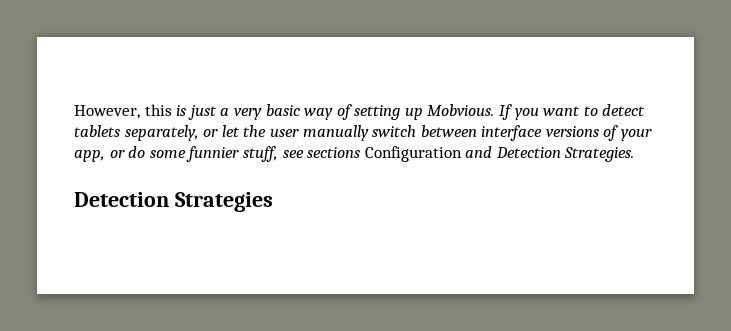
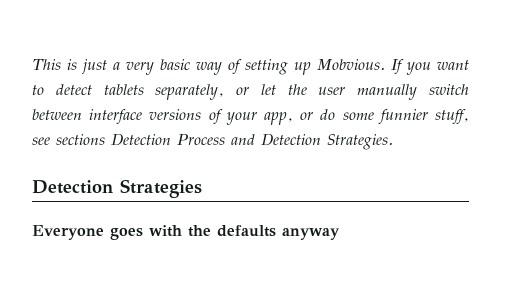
[74,104,172,119] However, this -> [32,59,61,70] This
[364,146,462,162] Configuration -> [111,133,225,146] Detection Process
(273, 202) none -> [32,225,340,240] // Everyone goes with the defaults anyway

